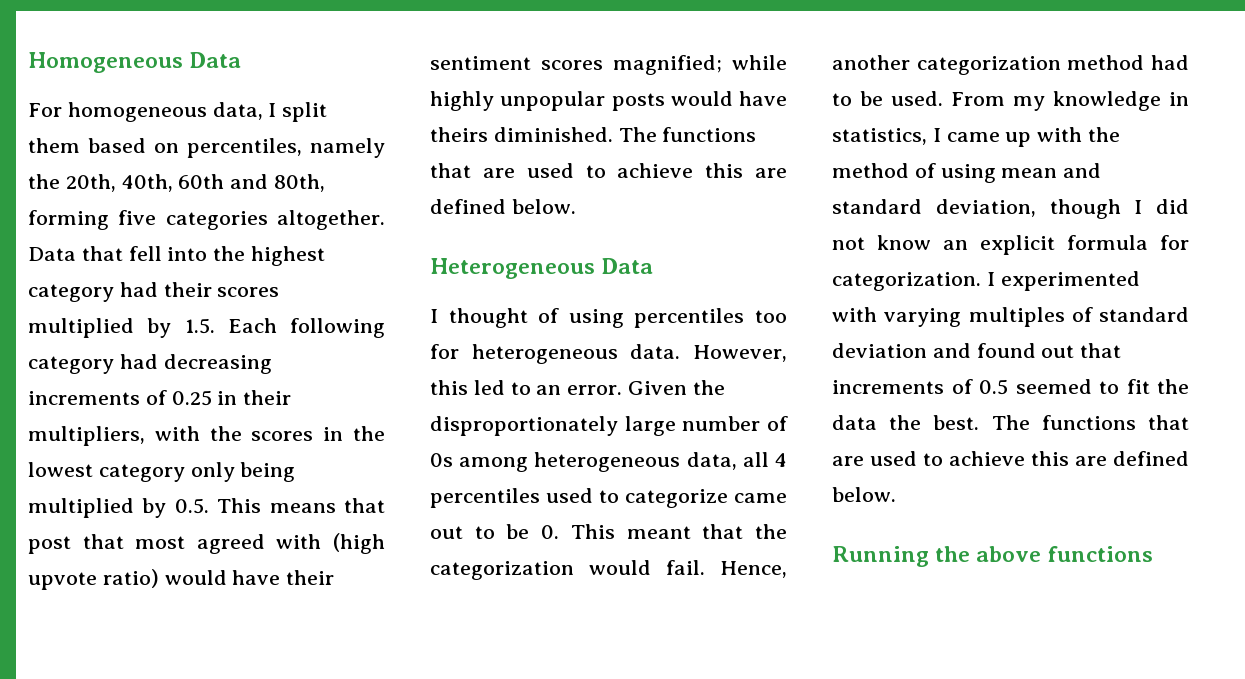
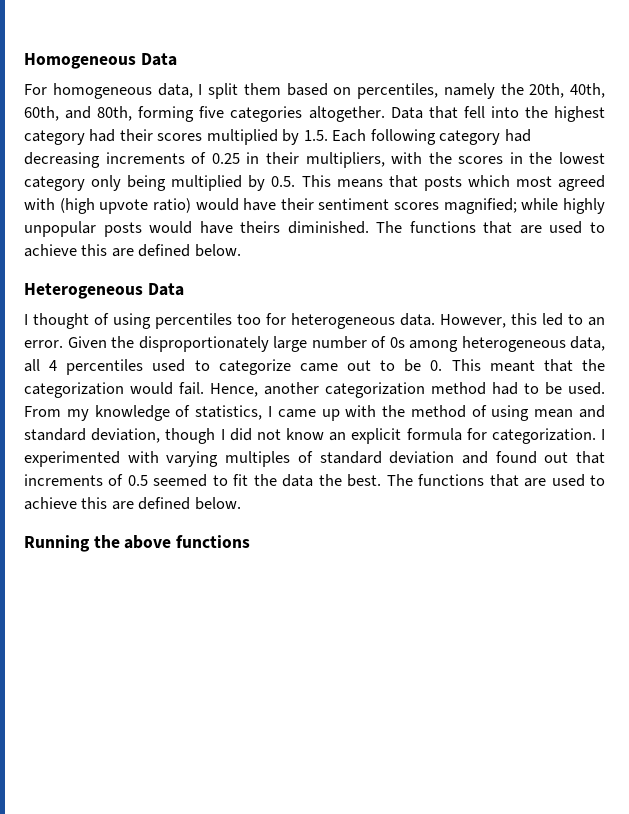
[178,174,225,189] 60th -> [24,106,59,121] 60th,
[28,534,124,554] post that -> [423,175,510,191] posts which
[1169,92,1189,106] in -> [175,405,191,417] of

